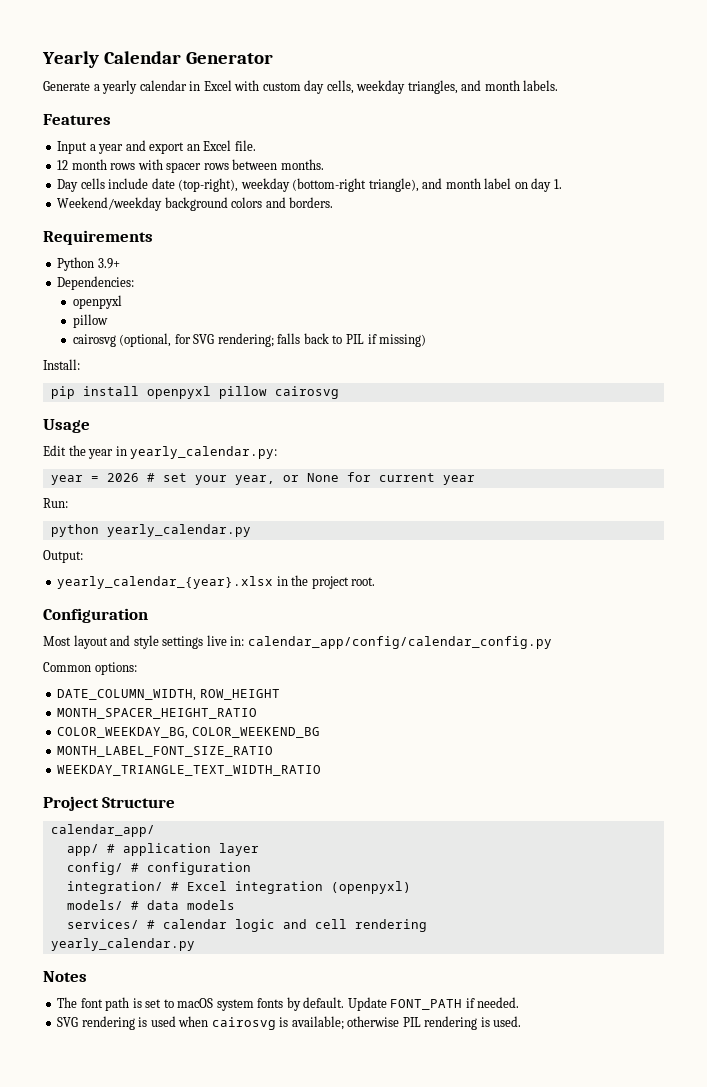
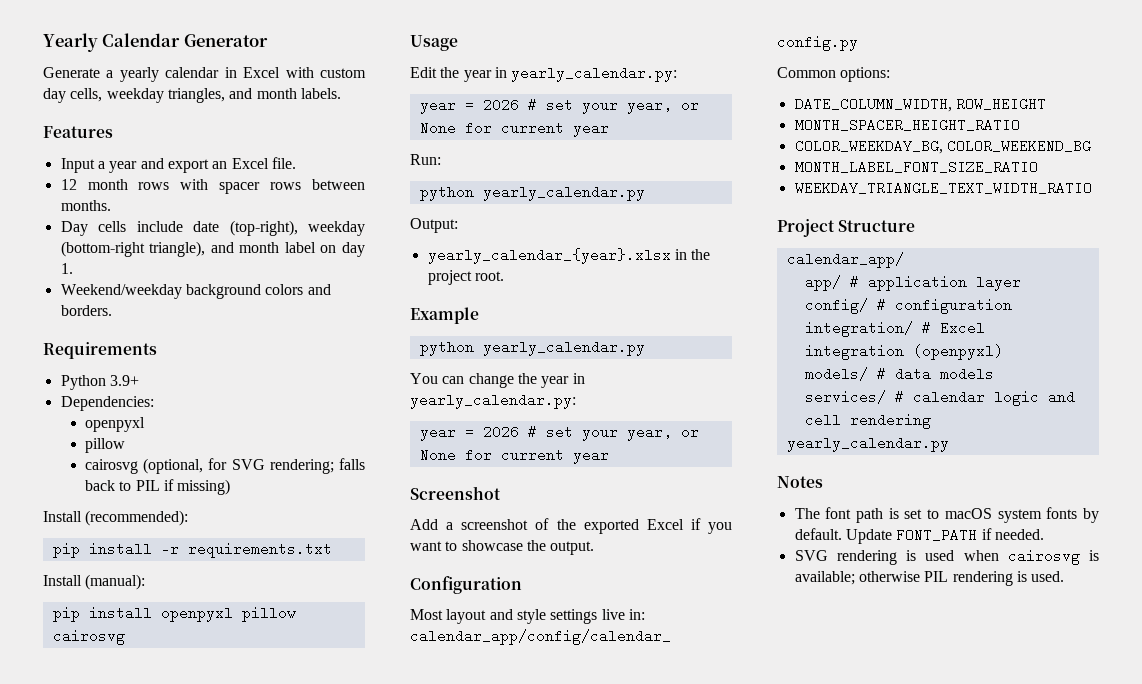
[43,359,80,370] Install: -> [43,510,189,526] [52,542,332,558] [43,574,146,590] Install (recommended): // pip install -r requirements.txt // Install (manual):
(376, 581) none -> [410,307,479,324] [419,340,645,356] [410,373,585,388] [410,393,576,409] [419,425,699,441] [419,448,609,464] [410,486,501,500] [410,518,732,534] [410,540,595,555] // Example // python yearly_calendar.py // You can change the year in yearly_calendar.py: // year = 2026 # set your year, or None for current year // Screenshot // Add a screenshot of the exported Excel if you want to showcase the output.

